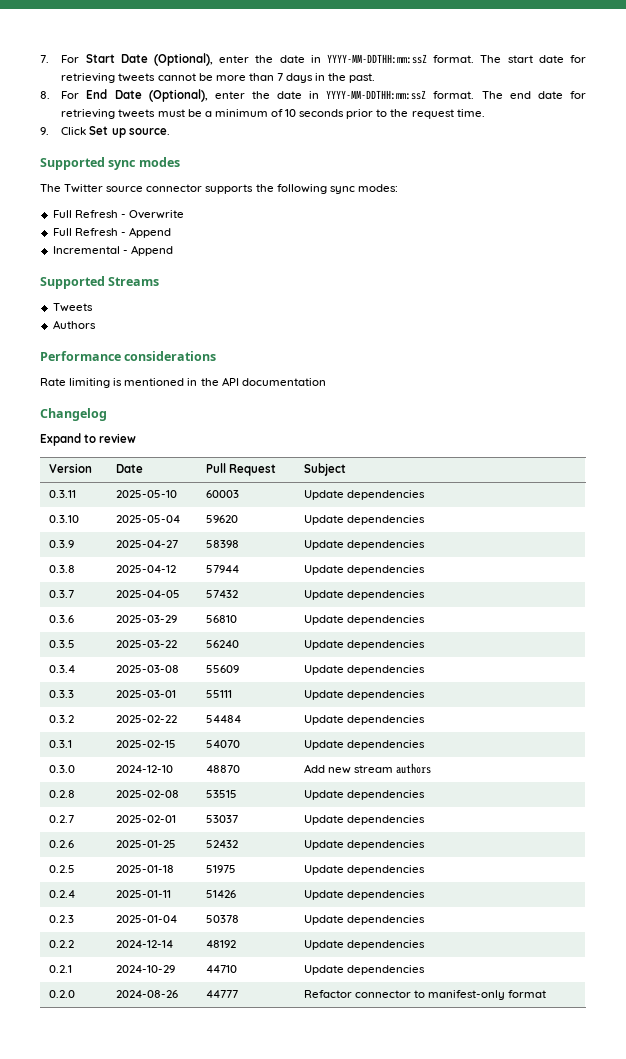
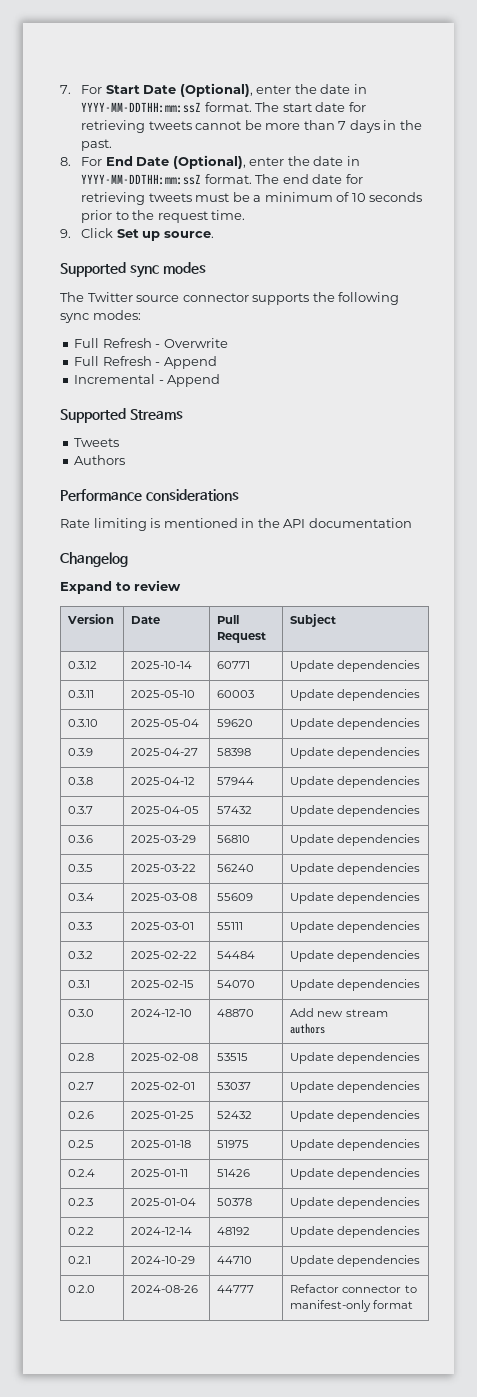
(346, 469) none -> [68,661,98,669] [131,661,193,669] [217,661,251,669] [290,660,421,672] // 0.3.12 | 2025-10-14 | 60771 | Update dependencies

